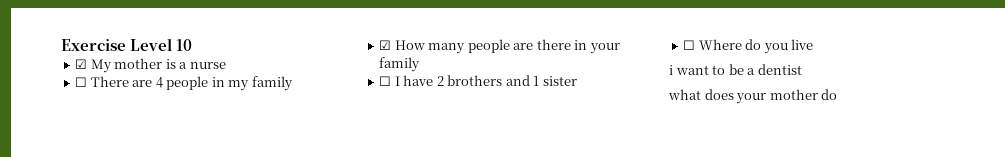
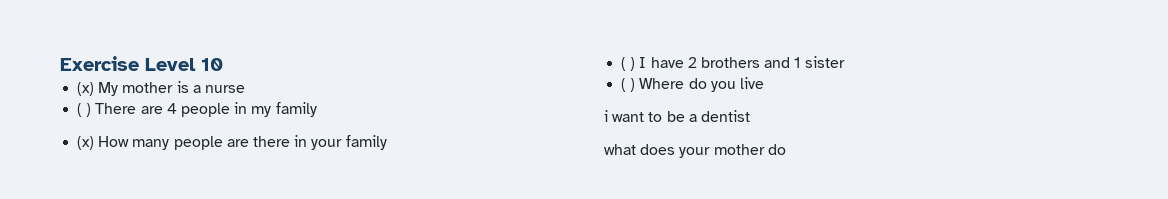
[75,59,88,69] ☑ -> [77,82,95,96] (x)
[75,77,88,87] ☐ -> [77,103,92,117] ( )
[379,40,392,50] ☑ -> [77,136,95,150] (x)
[379,76,392,86] ☐ -> [621,57,636,71] ( )
[683,40,696,50] ☐ -> [621,78,636,92] ( )

